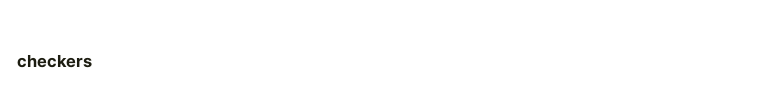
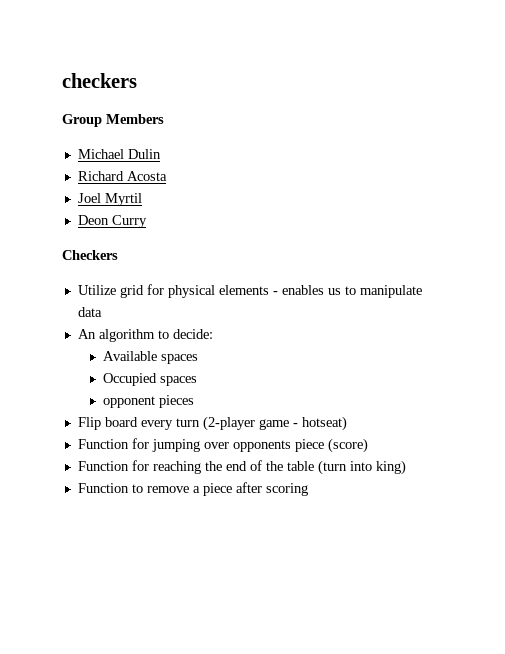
(92, 61) none -> [62,114,164,127] [77,149,161,159] [77,171,167,181] [77,193,142,206] [77,215,147,228] [62,250,118,260] [77,284,422,298] [77,307,102,317] [77,329,213,342] [102,351,198,364] [102,373,197,386] [102,395,194,408] [77,416,347,431] [77,438,368,453] [77,460,406,475] [77,482,308,496] // Group Members // Michael Dulin // Richard Acosta // Joel Myrtil // Deon Curry // Checkers // Utilize grid for physical elements - enables us to manipulate data // An algorithm to decide: // Available spaces // Occupied spaces // opponent pieces // Flip board every turn (2-player game - hotseat) // Function for jumping over opponents piece (score) // Function for reaching the end of the table (turn into king) // Function to remove a piece after scoring

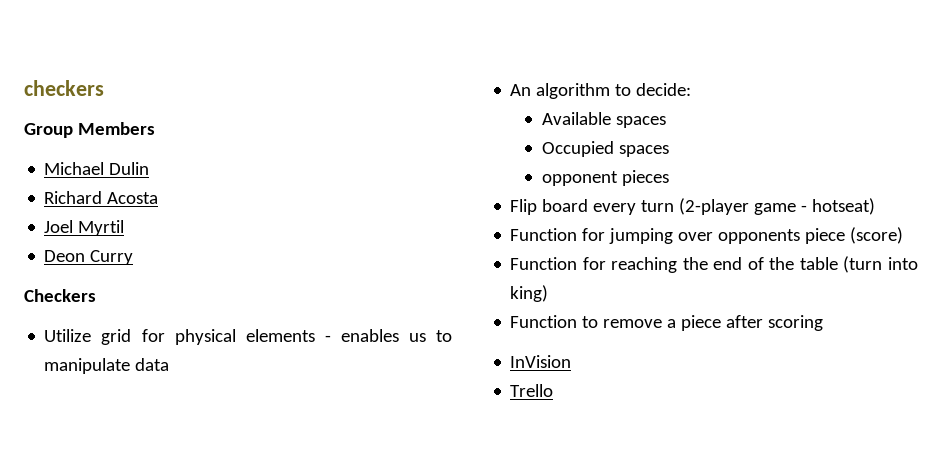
(308, 489) none -> [510,355,572,368] [510,384,554,397] // InVision // Trello

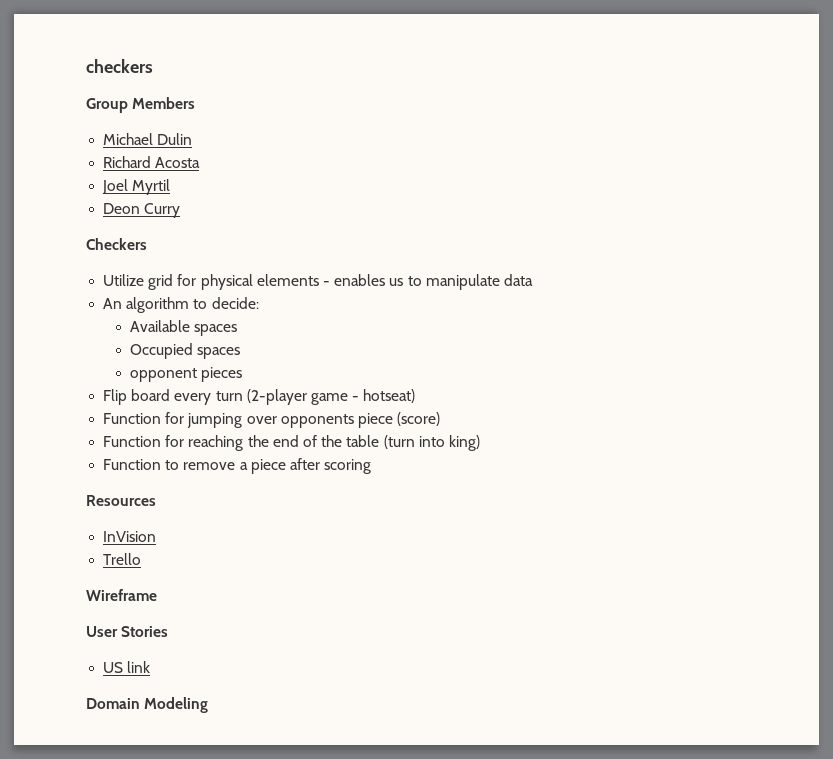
(824, 323) none -> [86,495,156,506] // Resources
(554, 390) none -> [86,589,157,601] [86,626,169,637] [103,661,151,673] [86,697,209,713] // Wireframe // User Stories // US link // Domain Modeling

